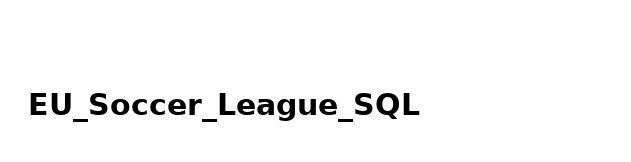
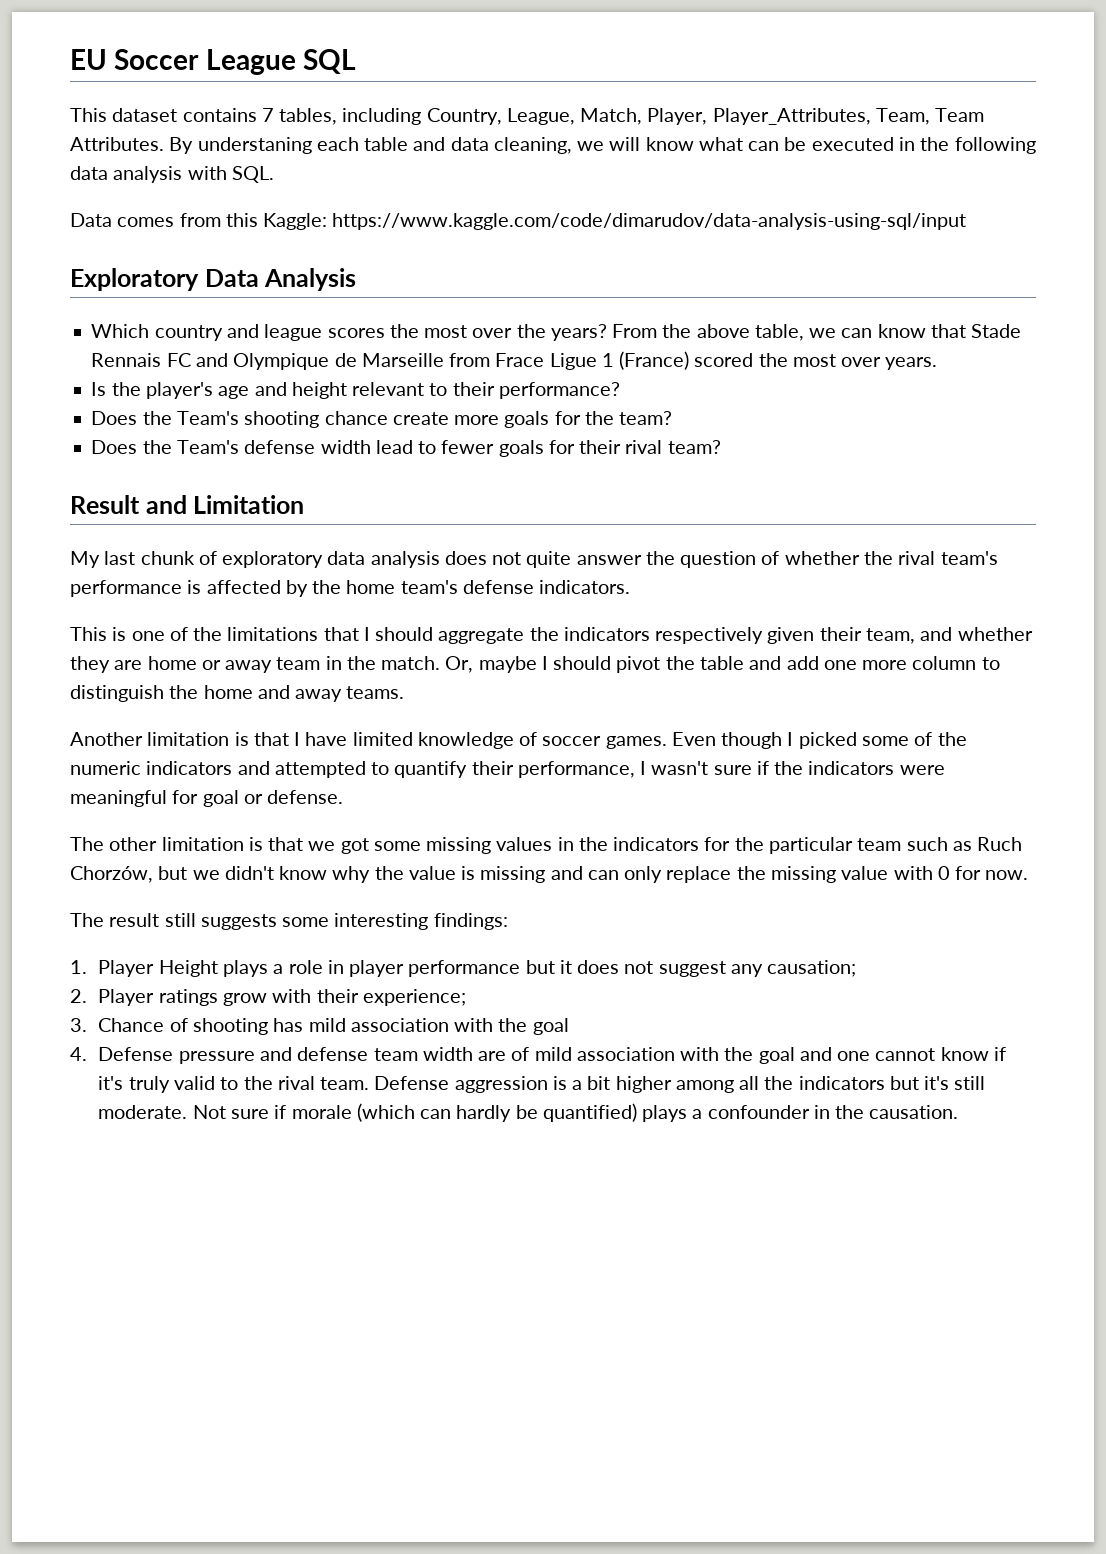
[28,93,420,122] EU_Soccer_League_SQL -> [70,49,357,75] [70,108,985,125] [70,137,1036,154] [70,166,274,183] [70,213,967,230] [70,268,357,291] [91,324,1022,341] [91,351,938,370] [91,382,620,399] [91,411,673,428] [91,440,721,457] [70,495,305,514] [70,551,998,568] [70,580,631,597] [70,627,1033,644] [70,656,1000,673] [70,685,405,702] [70,732,967,749] [70,761,945,778] [70,790,344,807] [70,837,1023,854] [70,866,1029,883] [70,913,508,930] [70,960,857,977] [70,989,466,1006] [70,1018,569,1035] [70,1047,1006,1064] [98,1076,986,1093] [98,1103,959,1122] EU Soccer League SQL // This dataset contains 7 tables, including Country, League, Match, Player, Player_Attributes, Team, Team Attributes. By understaning each table and data cleaning, we will know what can be executed in the following data analysis with SQL. // Data comes from this Kaggle: https://www.kaggle.com/code/dimarudov/data-analysis-using-sql/input // Exploratory Data Analysis // Which country and league scores the most over the years? From the above table, we can know that Stade Rennais FC and Olympique de Marseille from Frace Ligue 1 (France) scored the most over years. // Is the player's age and height relevant to their performance? // Does the Team's shooting chance create more goals for the team? // Does the Team's defense width lead to fewer goals for their rival team? // Result and Limitation // My last chunk of exploratory data analysis does not quite answer the question of whether the rival team's performance is affected by the home team's defense indicators. // This is one of the limitations that I should aggregate the indicators respectively given their team, and whether they are home or away team in the match. Or, maybe I should pivot the table and add one more column to distinguish the home and away teams. // Another limitation is that I have limited knowledge of soccer games. Even though I picked some of the numeric indicators and attempted to quantify their performance, I wasn't sure if the indicators were meaningful for goal or defense. // The other limitation is that we got some missing values in the indicators for the particular team such as Ruch Chorzów, but we didn't know why the value is missing and can only replace the missing value with 0 for now. // The result still suggests some interesting findings: // 1. Player Height plays a role in player performance but it does not suggest any causation; // 2. Player ratings grow with their experience; // 3. Chance of shooting has mild association with the goal // 4. Defense pressure and defense team width are of mild association with the goal and one cannot know if it's truly valid to the rival team. Defense aggression is a bit higher among all the indicators but it's still moderate. Not sure if morale (which can hardly be quantified) plays a confounder in the causation.

